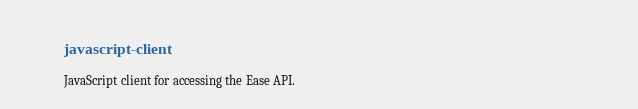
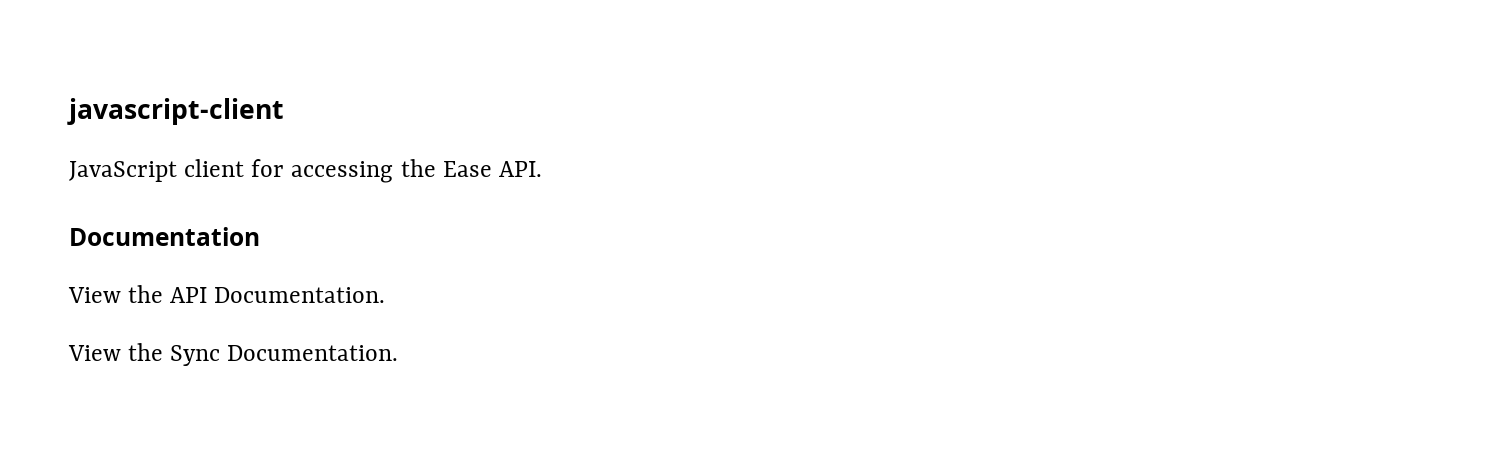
(296, 80) none -> [69,227,260,246] [68,285,386,303] [68,343,399,366] // Documentation // View the API Documentation. // View the Sync Documentation.

